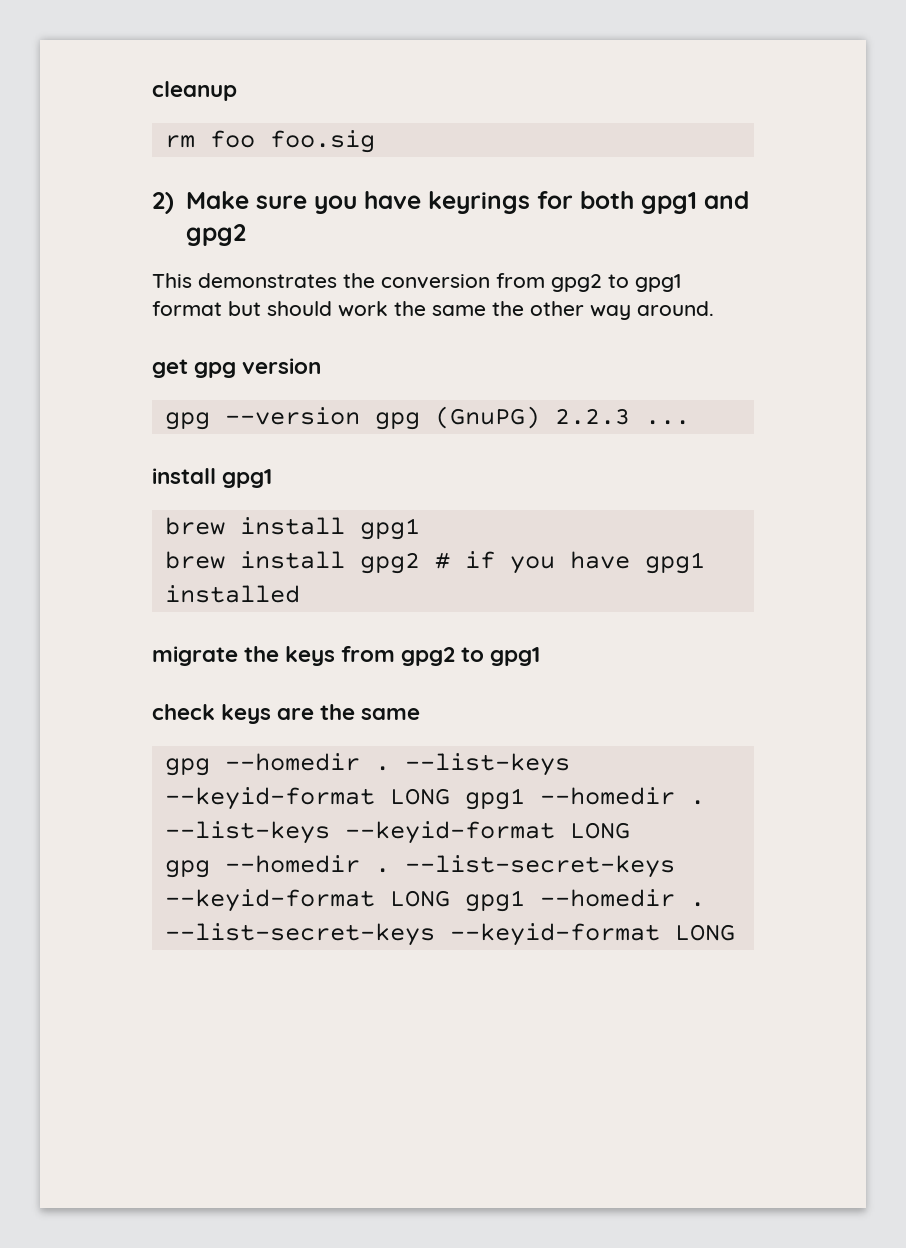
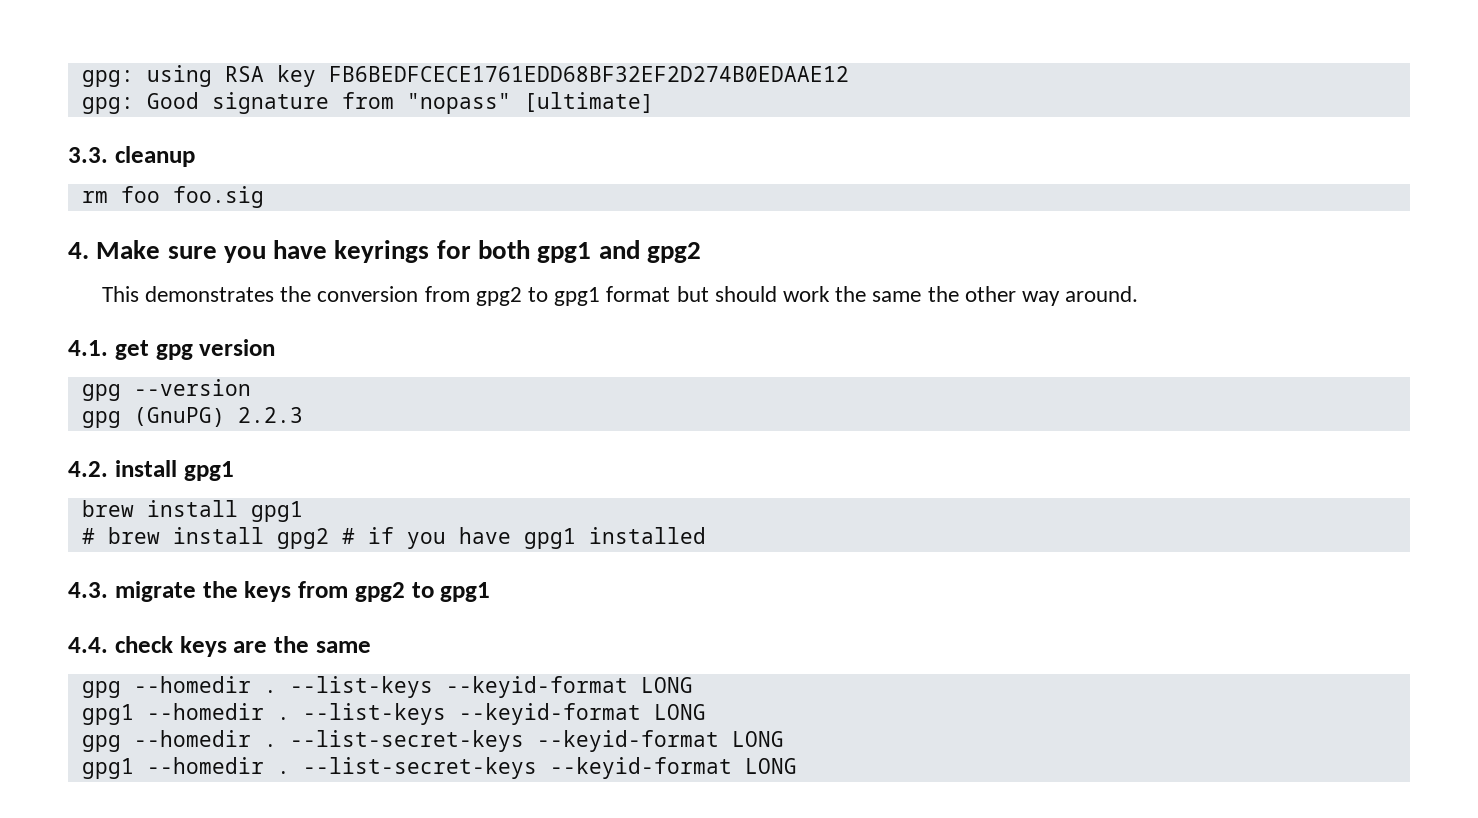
(152, 91) none -> [81,65,849,87] [81,92,654,114] [68,147,108,163] gpg: using RSA key FB6BEDFCECE1761EDD68BF32EF2D274B0EDAAE12 // gpg: Good signature from "nopass" [ultimate] // 3.3.
[152,192,174,214] 2) -> [68,242,89,259] 4.
(714, 308) none -> [68,340,108,356] 4.1.
(360, 416) none -> (251, 387) //
[644,420,690,425] ... // -> [68,461,108,477] // 4.2.
(420, 529) none -> [81,528,95,544] #
(300, 594) none -> [68,582,108,598] 4.3.
(541, 656) none -> [68,637,108,653] 4.4.
(450, 796) none -> (693, 685) //
(450, 898) none -> (784, 739) //

